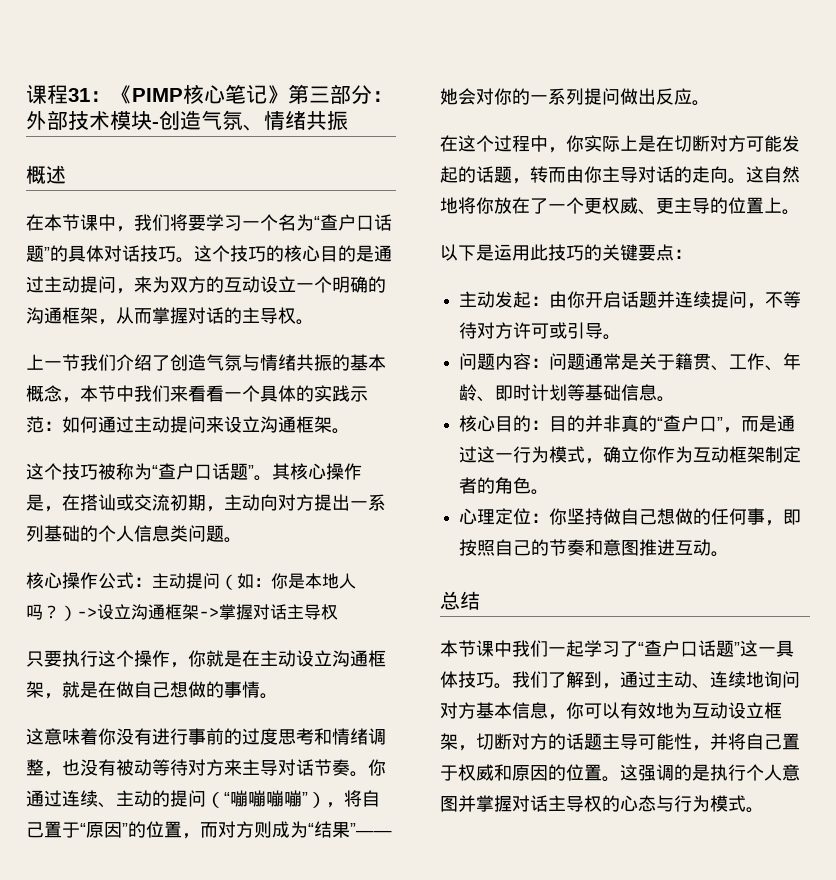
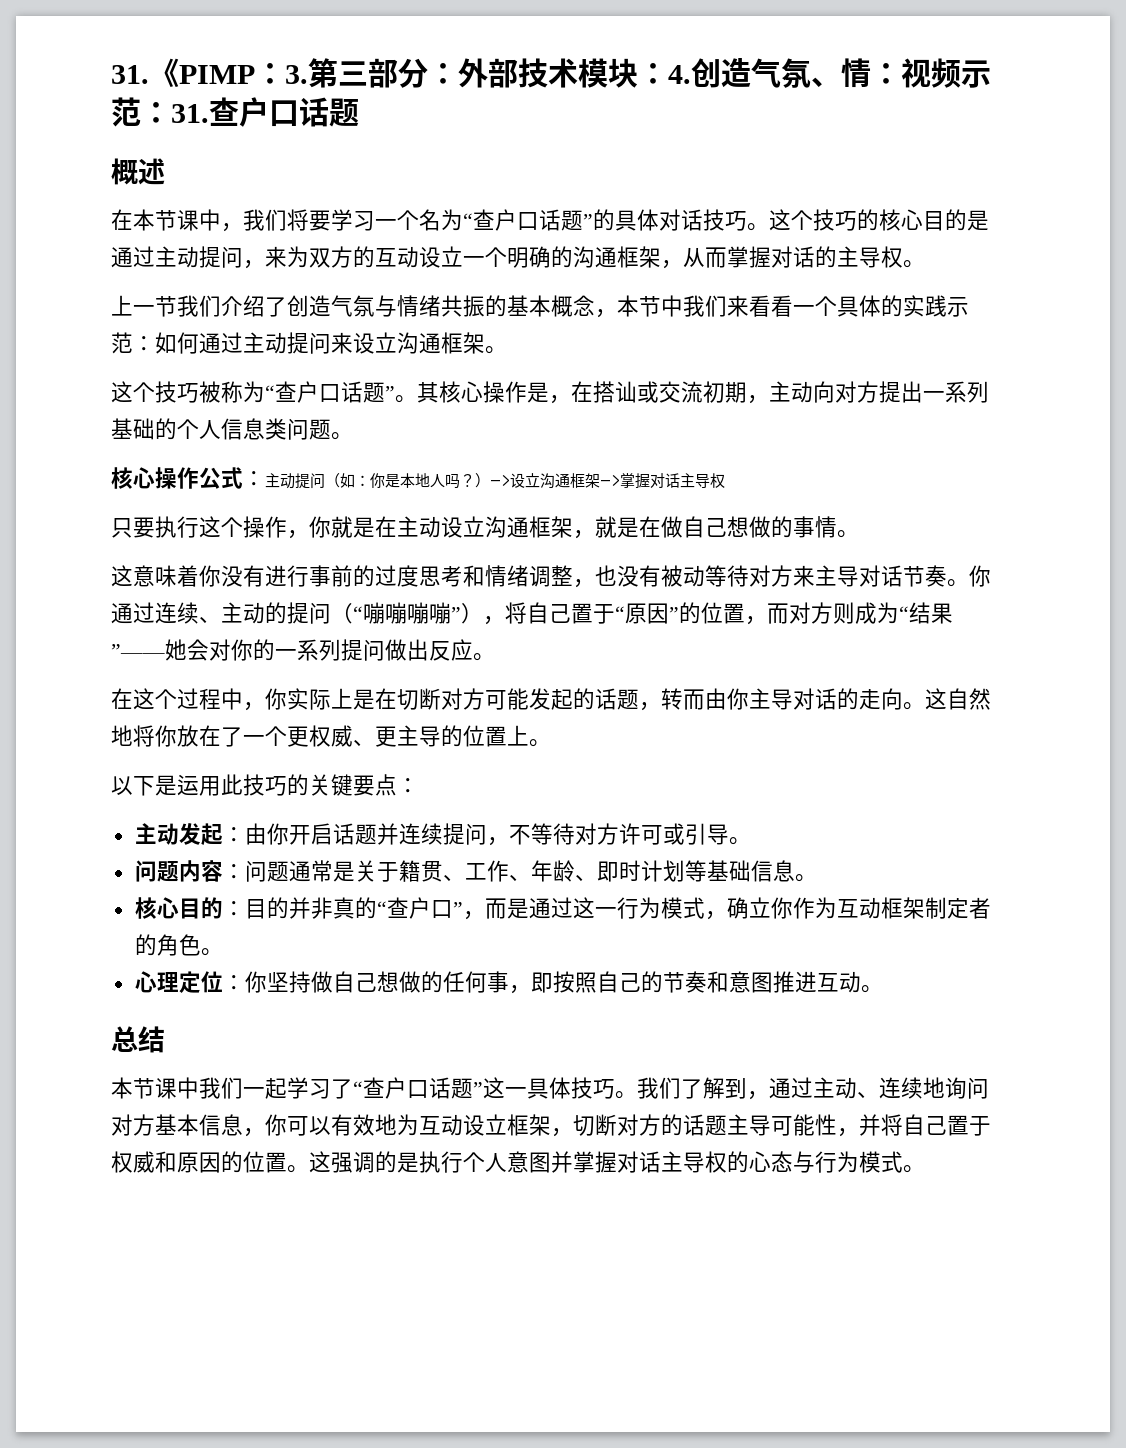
[26,84,288,104] 课程31：《PIMP核心笔记》 -> [111,58,308,87] 31.《PIMP：3.
[152,122,159,128] - -> [638,63,691,84] ：4.
[285,111,348,130] 绪共振 -> [871,58,991,88] [111,97,359,127] ：视频示范：31.查户口话题

